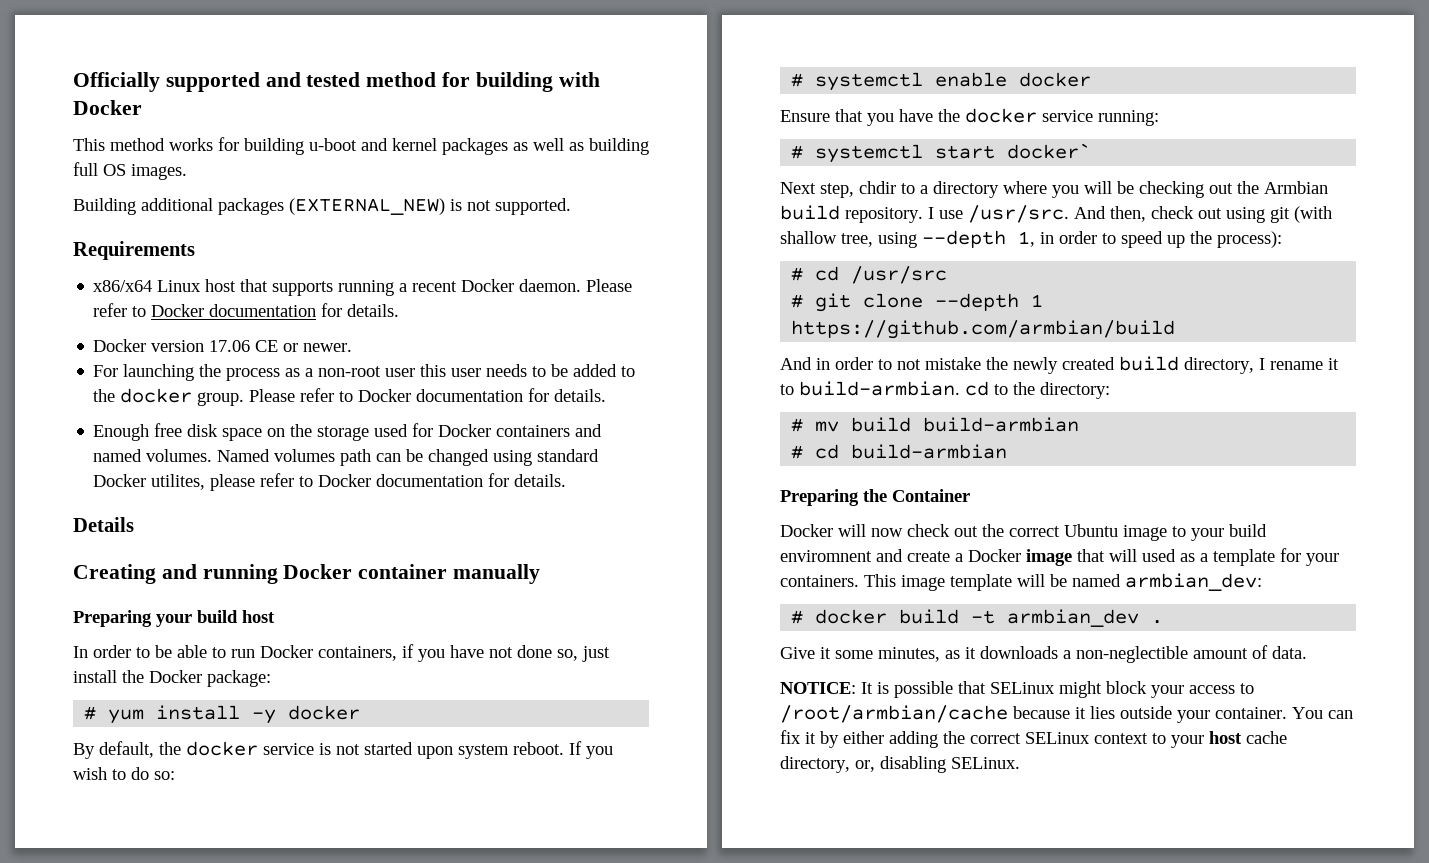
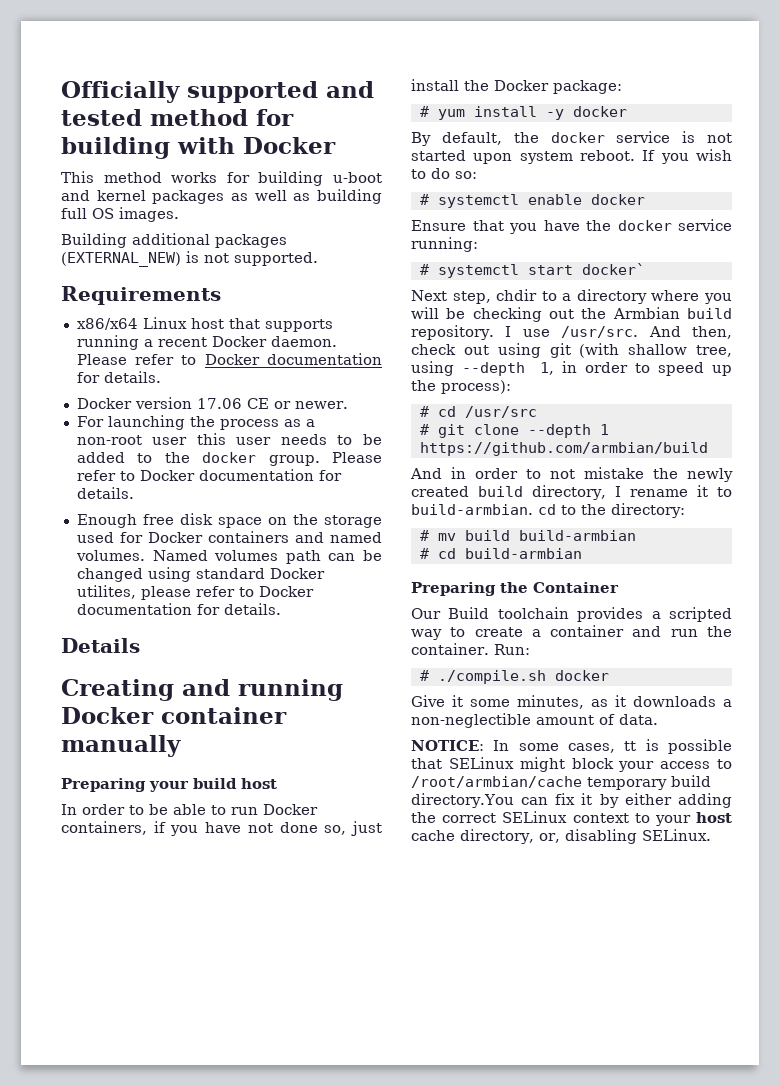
[780,524,1267,541] [780,548,1339,566] [780,573,1262,591] [791,609,1164,627] Docker will now check out the correct Ubuntu image to your build enviromnent and create a Docker image that will used as a template for your containers. This image template will be named armbian_dev: // # docker build -t armbian_dev . -> [411,607,732,622] [411,625,732,640] [411,643,530,655] [419,670,609,684] Our Build toolchain provides a scripted way to create a container and run the container. Run: // # ./compile.sh docker
[861,682,873,694] It -> [493,740,637,753] In some cases, tt
[1013,706,1323,723] because it lies outside your container. You -> [587,775,711,790] [411,793,514,808] temporary build directory.You

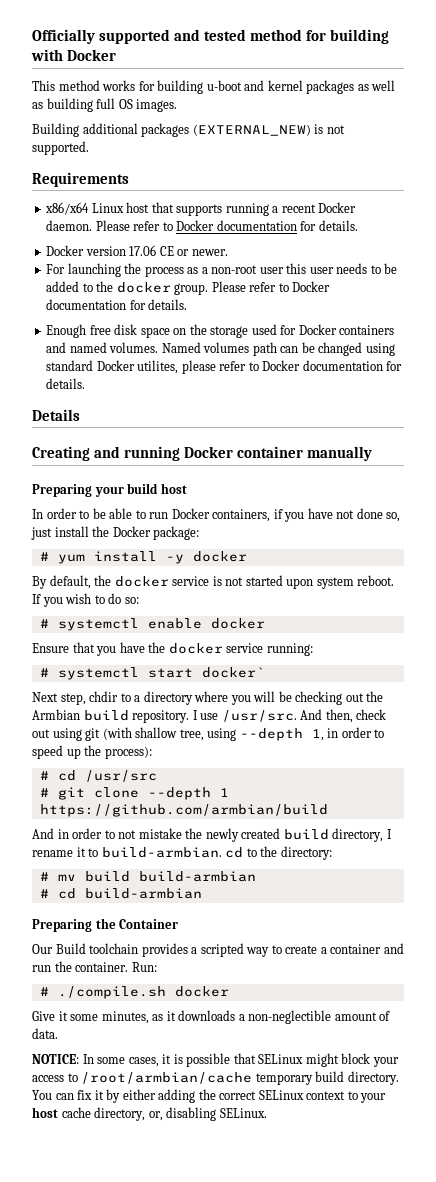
[624,741,637,751] tt -> [162,1054,172,1064] it
[411,793,514,808] directory.You -> [347,1071,399,1085] [32,1090,52,1100] directory. You

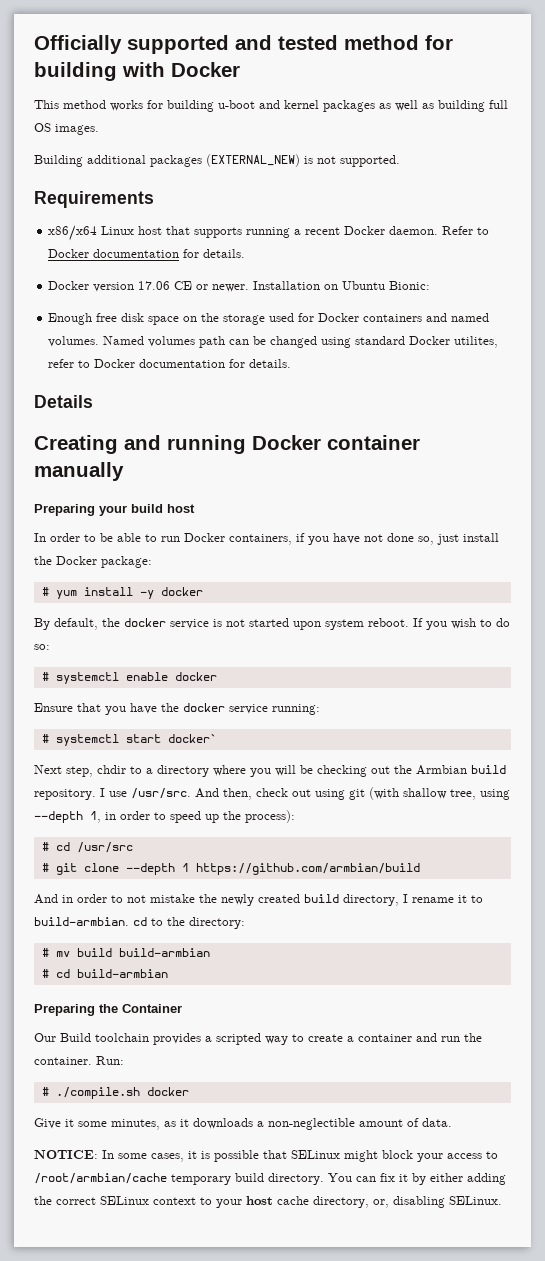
[95,220,161,231] Please refer -> [442,226,474,235] Refer
[46,263,398,277] [46,281,331,295] [46,299,188,310] // For launching the process as a non-root user this user needs to be added to the docker group. Please refer to Docker documentation for details. -> [253,281,431,290] Installation on Ubuntu Bionic:
[181,360,216,374] please -> (499, 342) none

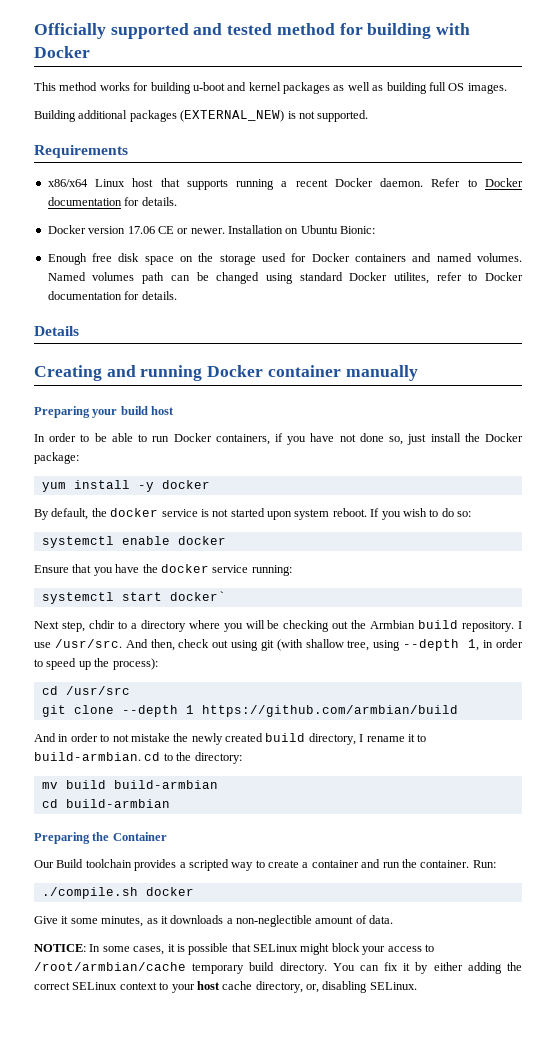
[41,587,49,596] # -> (79, 458) none
[41,672,49,681] # -> (471, 514) none
[41,734,49,743] # -> (292, 570) none
[41,842,49,851] # -> (158, 664) none
[41,863,49,872] # -> (130, 690) none
[41,948,49,957] # -> (242, 758) none
[41,969,49,978] # -> (218, 784) none
[41,1087,49,1096] # -> (496, 864) none

